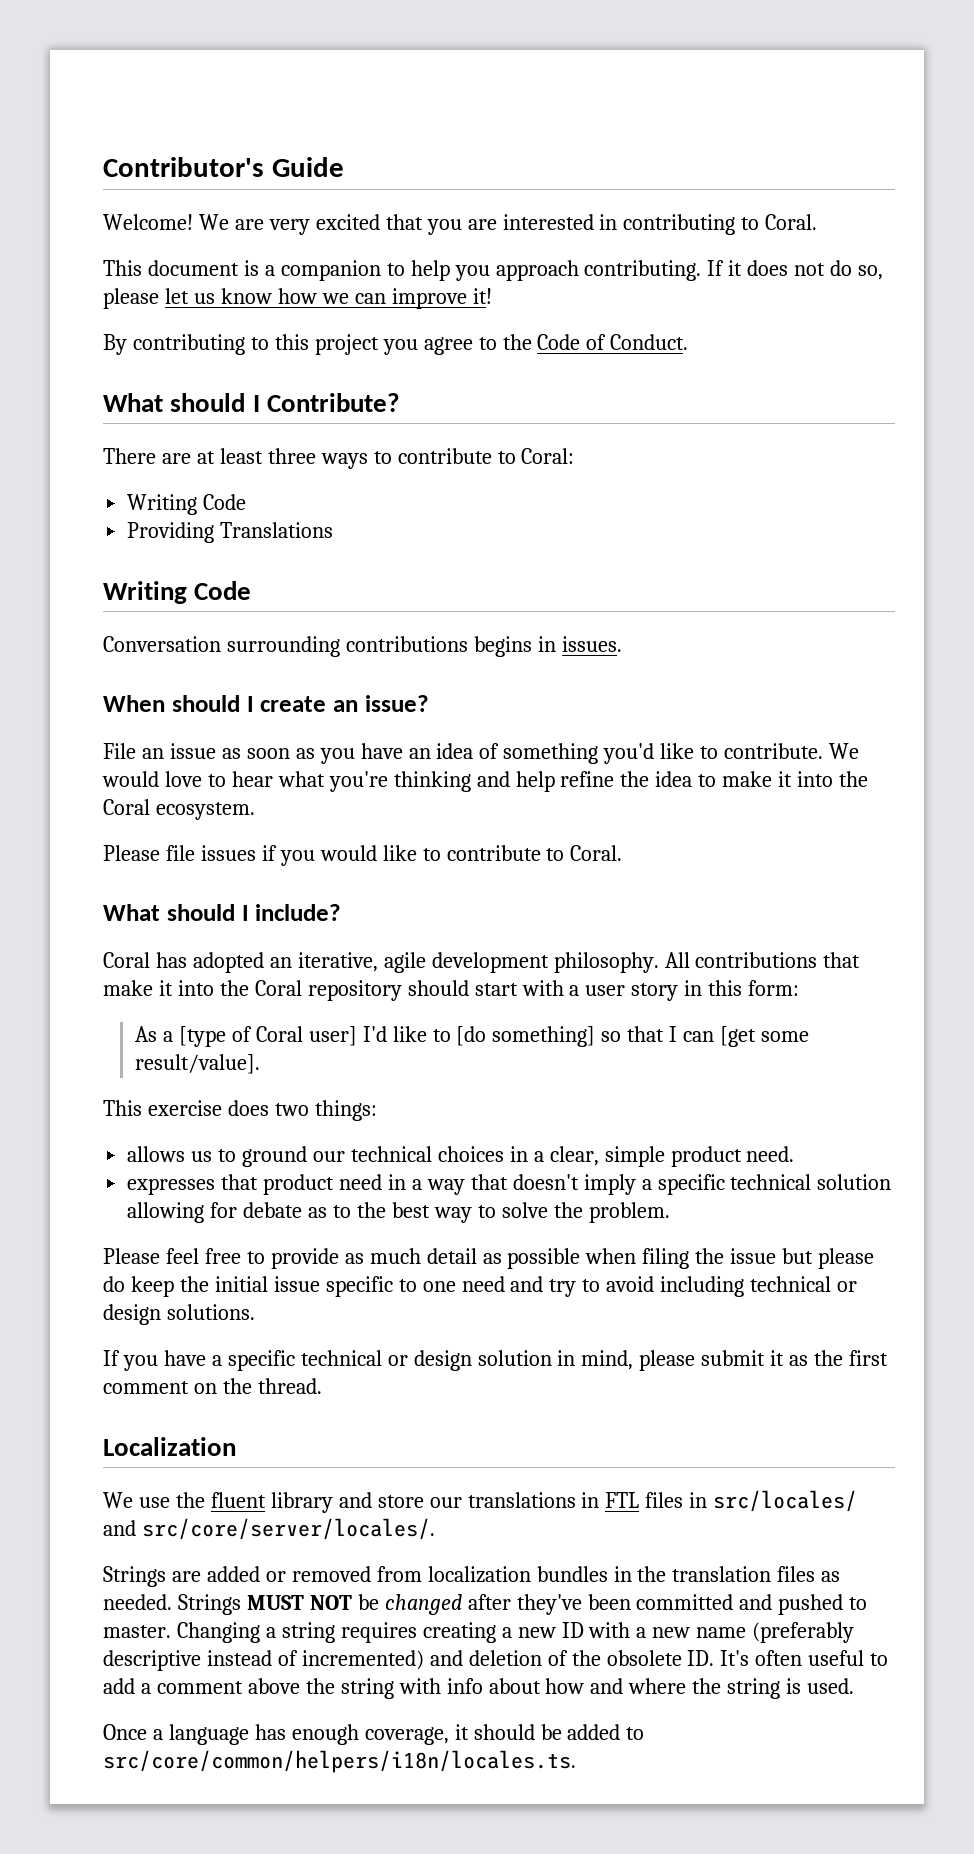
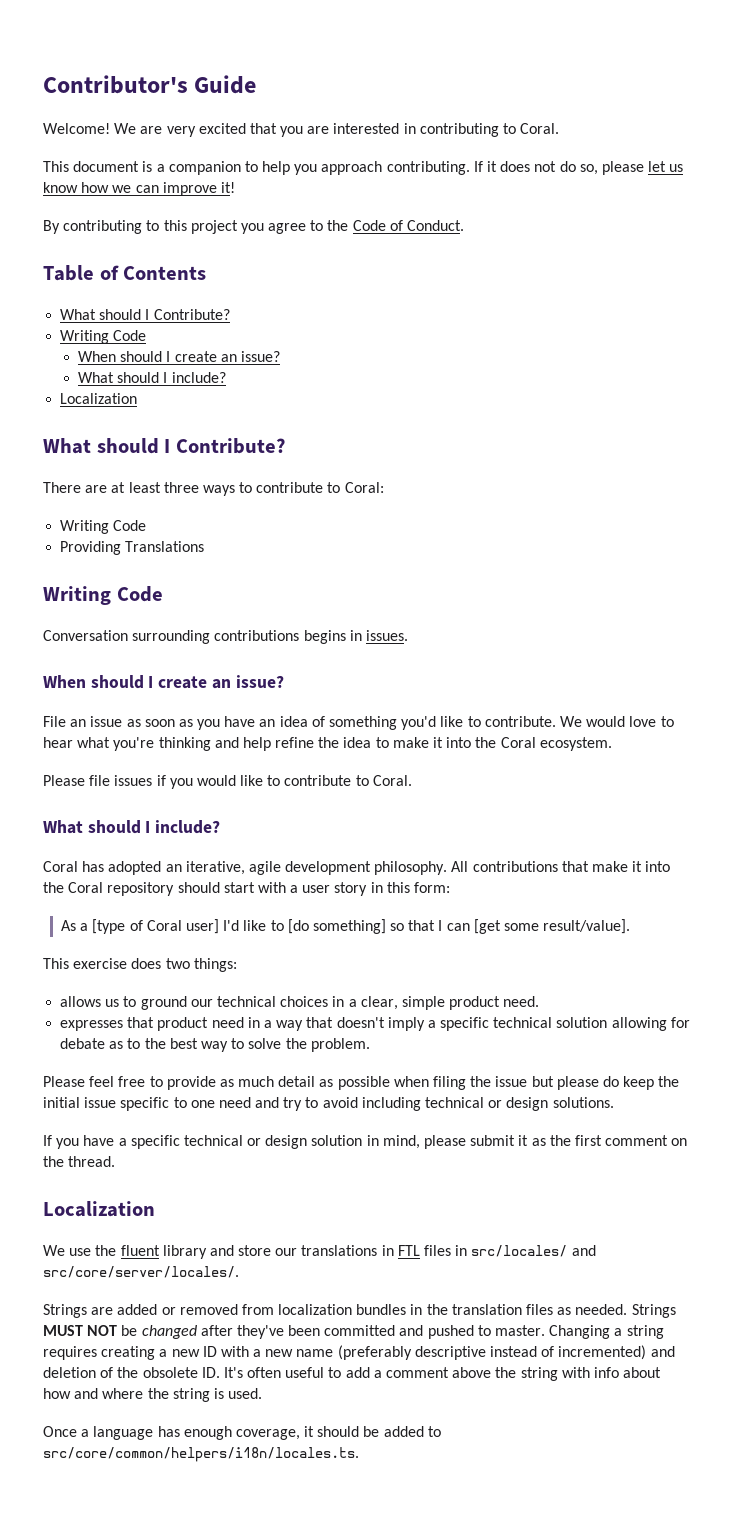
(689, 342) none -> [43,265,207,281] [60,309,230,320] [60,330,147,344] [78,351,281,362] [78,372,226,383] [60,393,138,404] // Table of Contents // What should I Contribute? // Writing Code // When should I create an issue? // What should I include? // Localization

